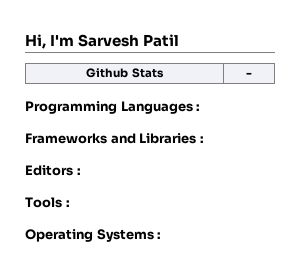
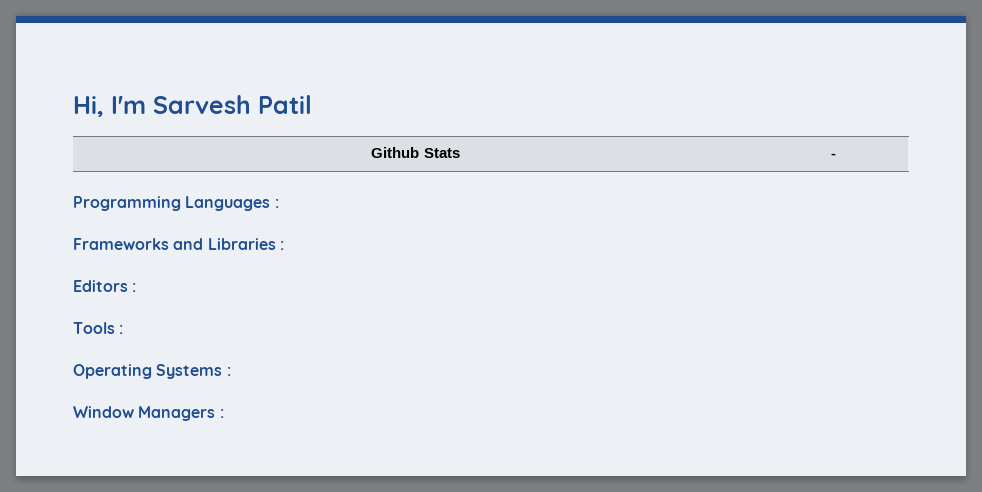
(162, 235) none -> [73,406,224,421] // Window Managers :

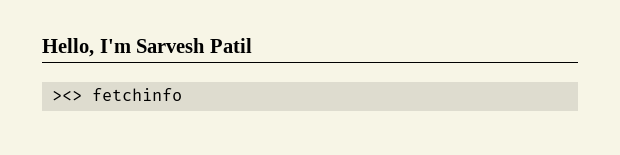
[73,96,104,117] Hi, -> [42,38,94,57] Hello,
[371,147,460,158] [830,153,836,158] [73,196,279,211] [73,238,284,250] [73,280,137,292] [73,322,124,334] [73,364,231,379] [73,406,224,421] // Github Stats | - // Programming Languages : // Frameworks and Libraries : // Editors : // Tools : // Operating Systems : // Window Managers : -> [52,88,183,101] // ><> fetchinfo

